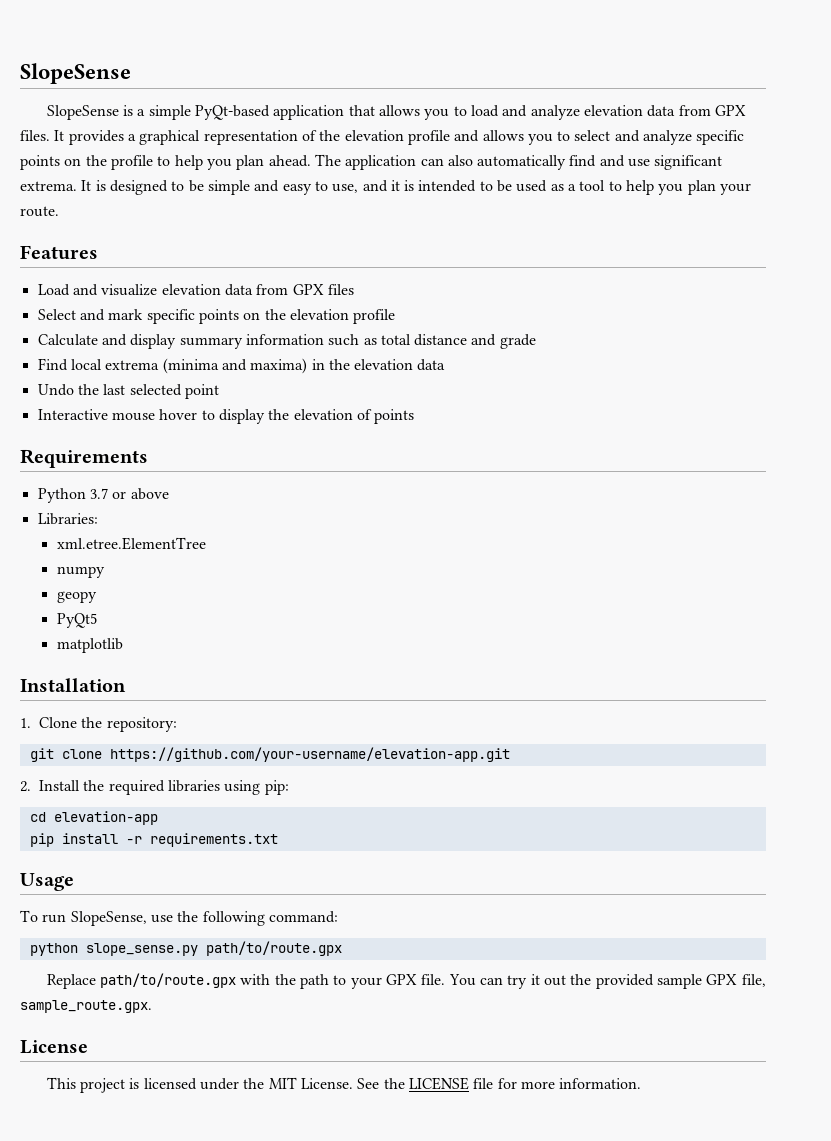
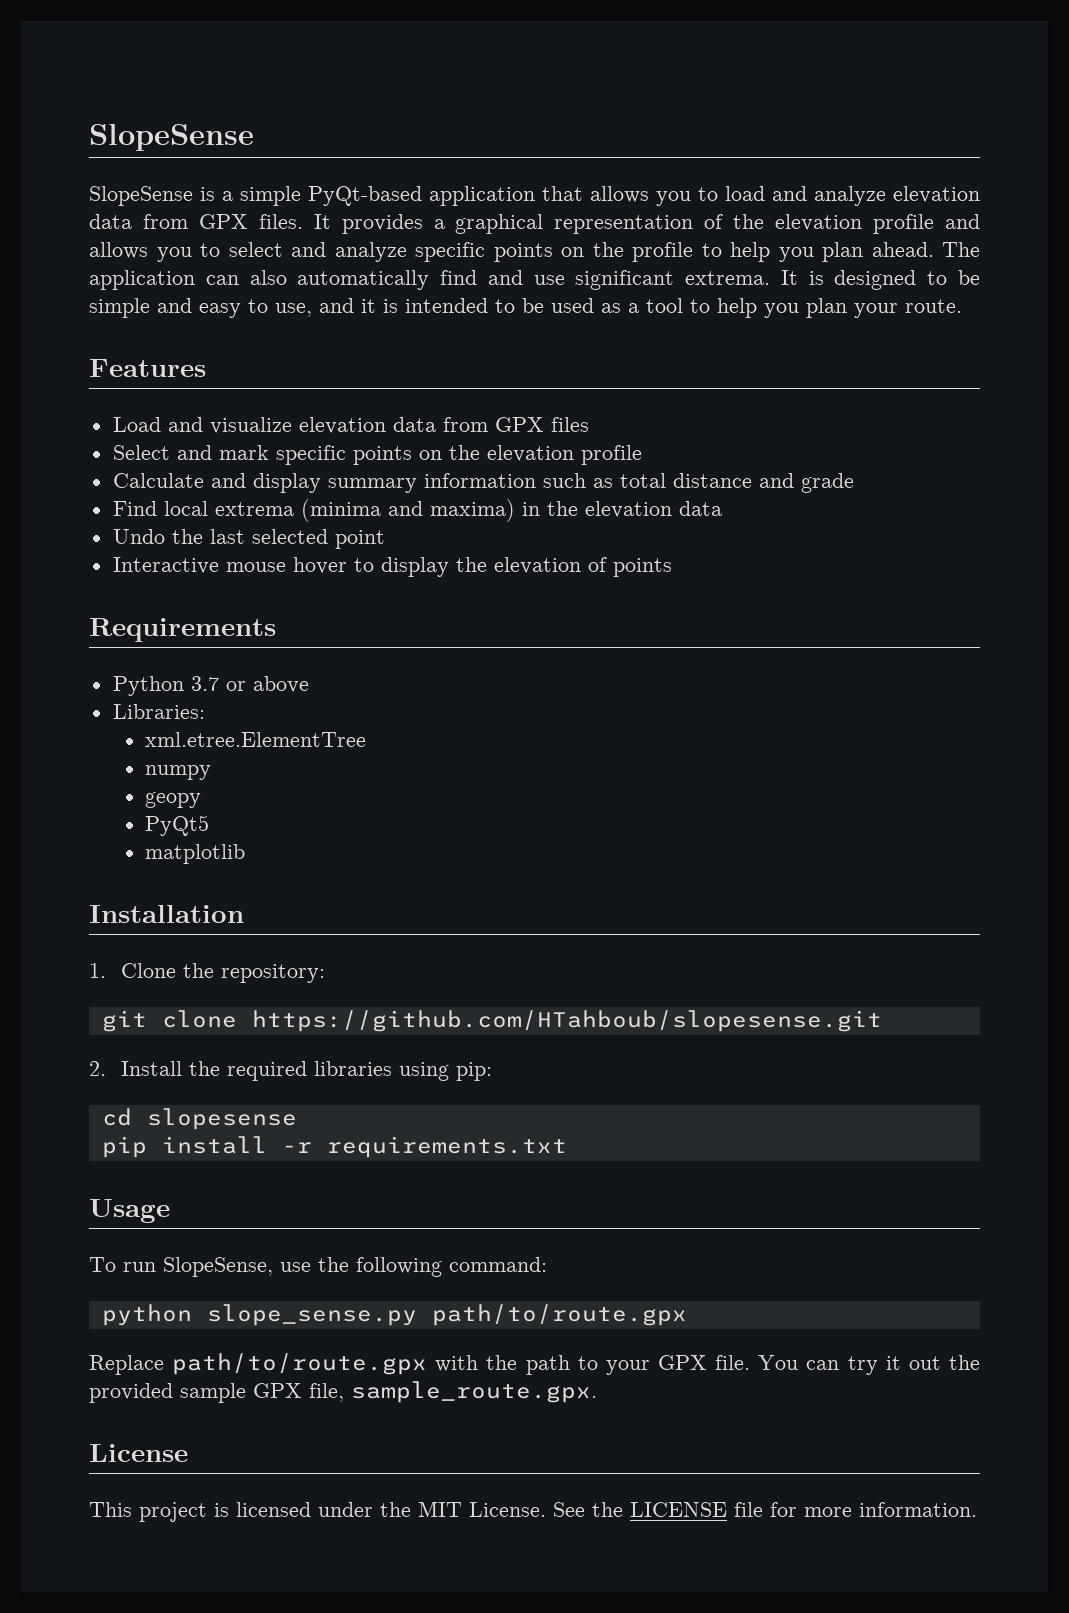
[109,747,510,762] https://github.com/your-username/elevation-app.git -> [251,1010,882,1032] https://github.com/HTahboub/slopesense.git
[53,811,158,825] elevation-app -> [146,1108,297,1130] slopesense

